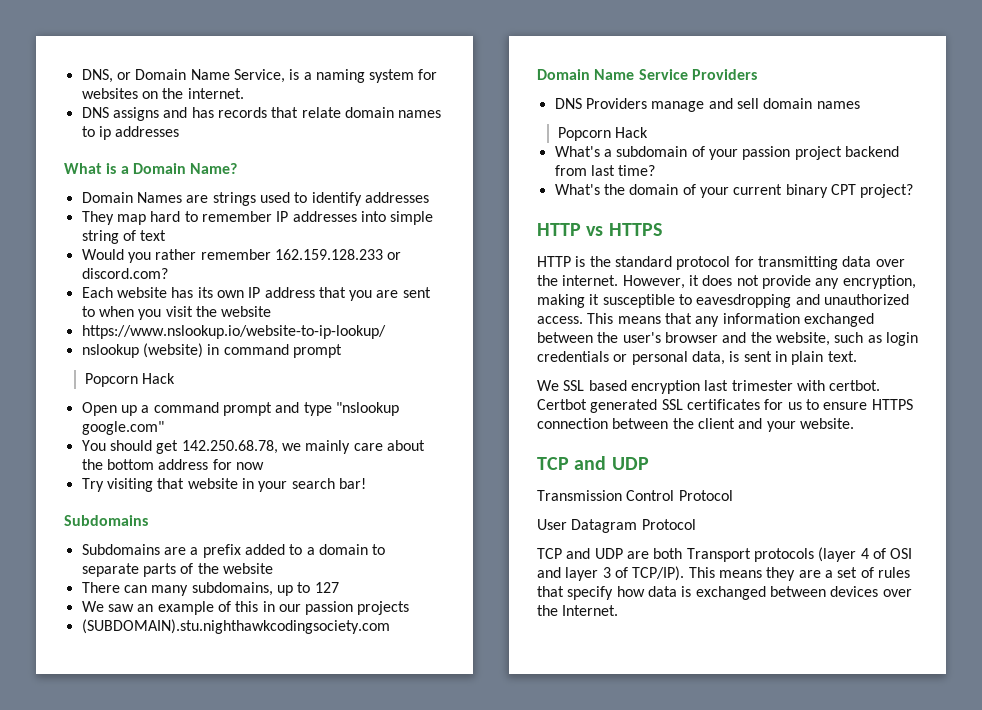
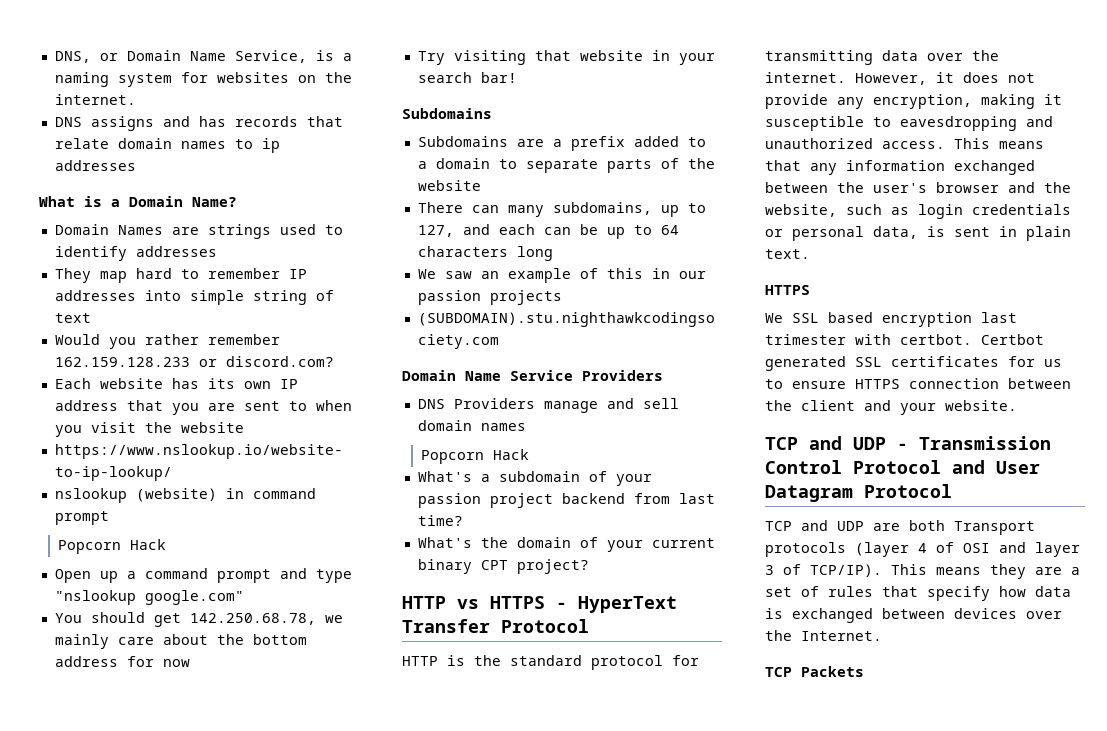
[314,582,339,593] 127 -> [417,224,679,239] [417,246,553,261] 127, and each can be up to 64 characters long
(662, 229) none -> [556,596,677,613] [402,619,589,633] - HyperText Transfer Protocol
(857, 356) none -> [765,285,810,295] // HTTPS
(649, 463) // -> [897,443,908,450] -
(733, 495) // -> [952,460,985,474] and
(619, 610) none -> [765,666,864,677] // TCP Packets

